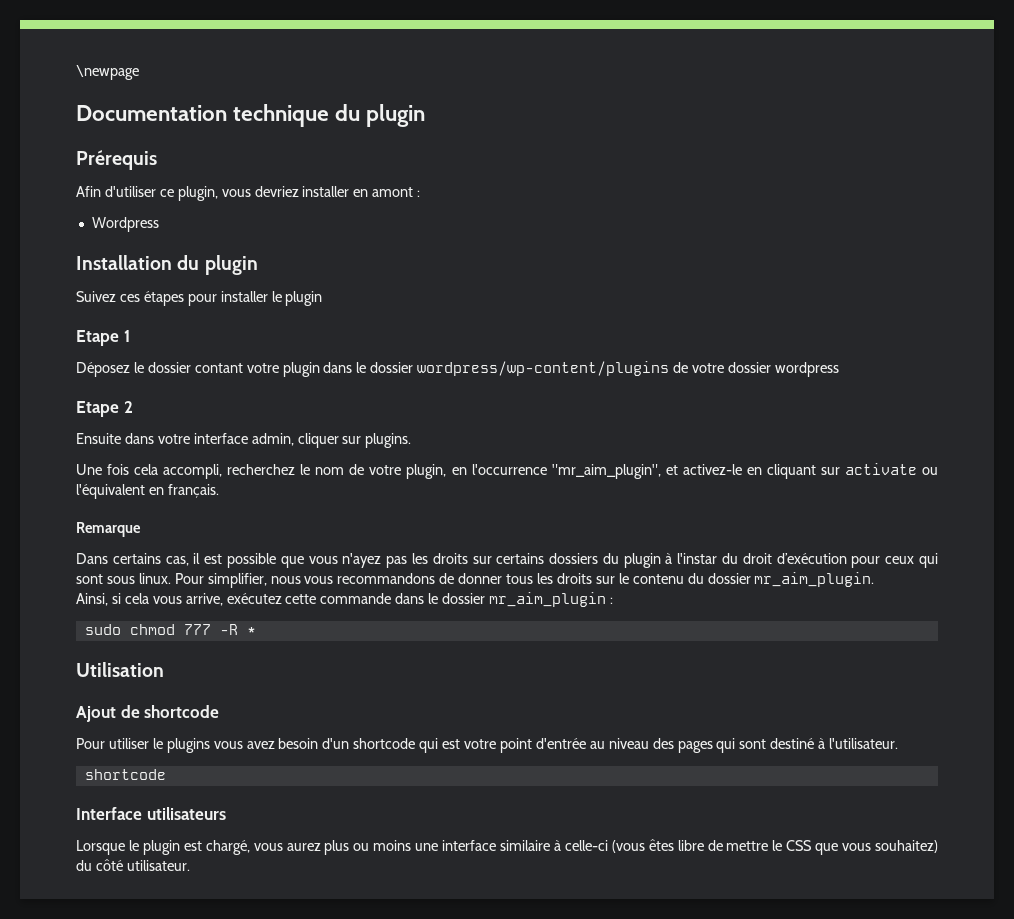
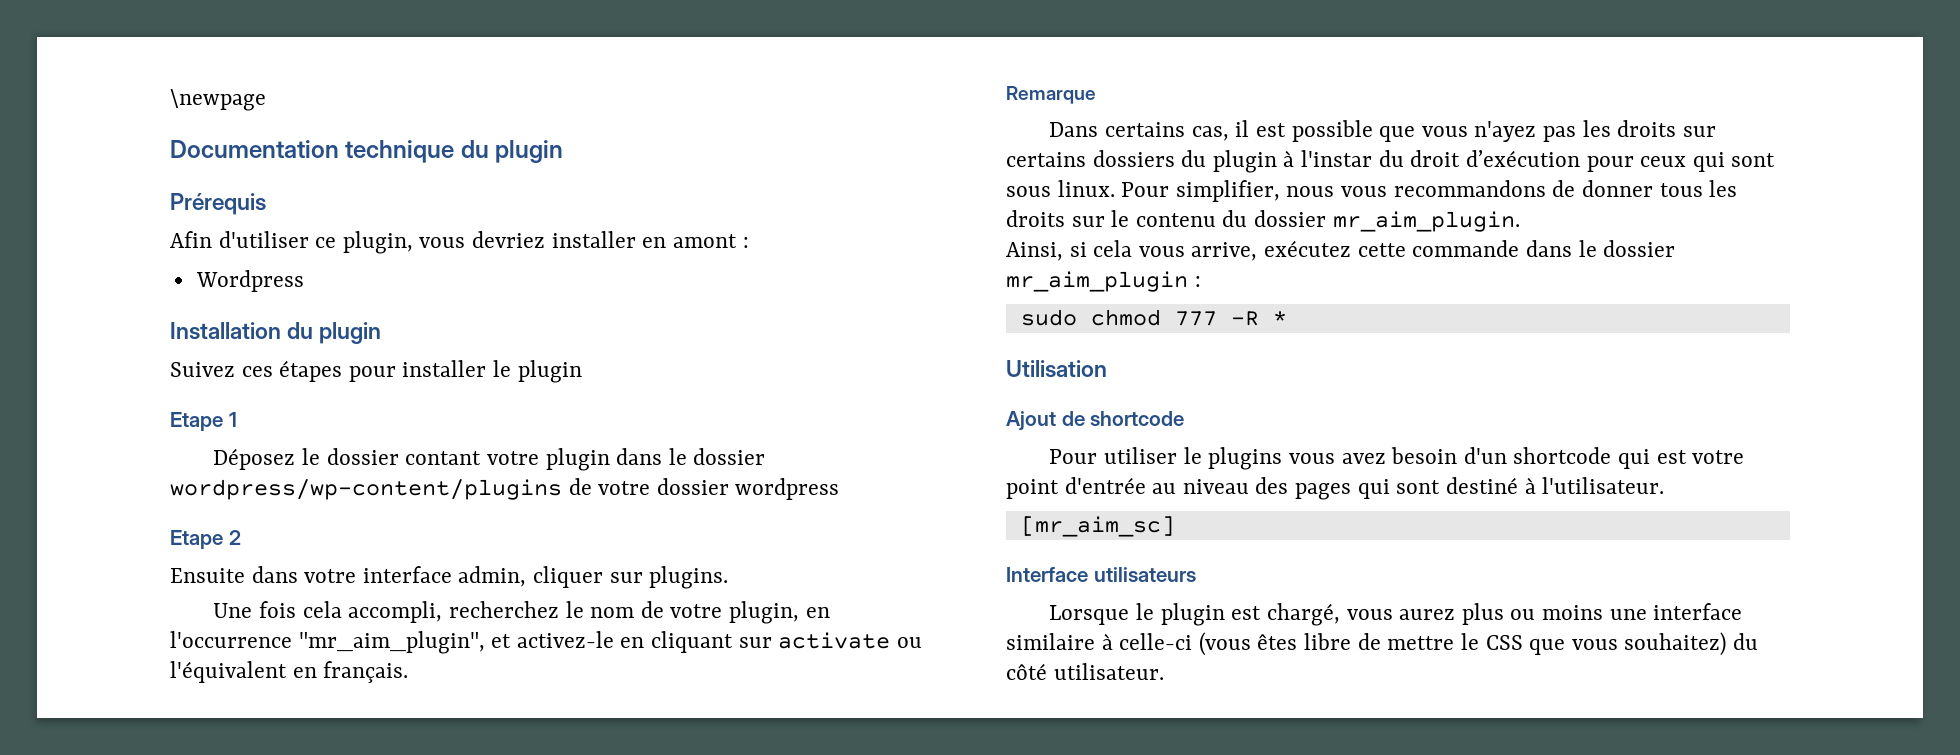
[84,769,166,780] shortcode -> [1020,516,1175,537] [mr_aim_sc]

